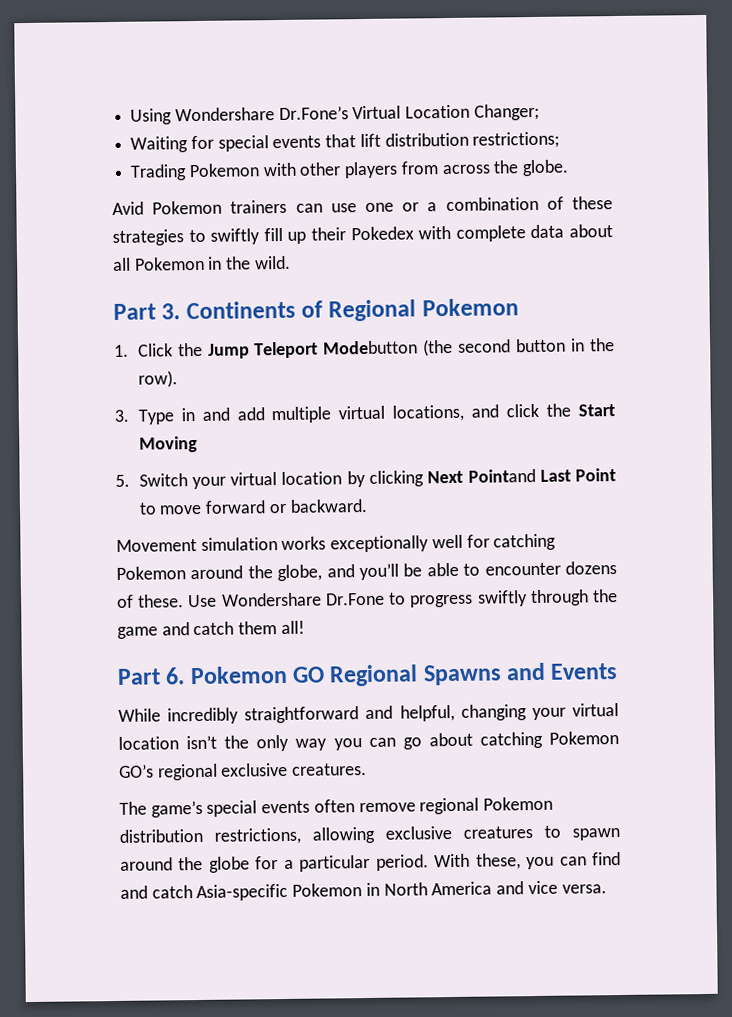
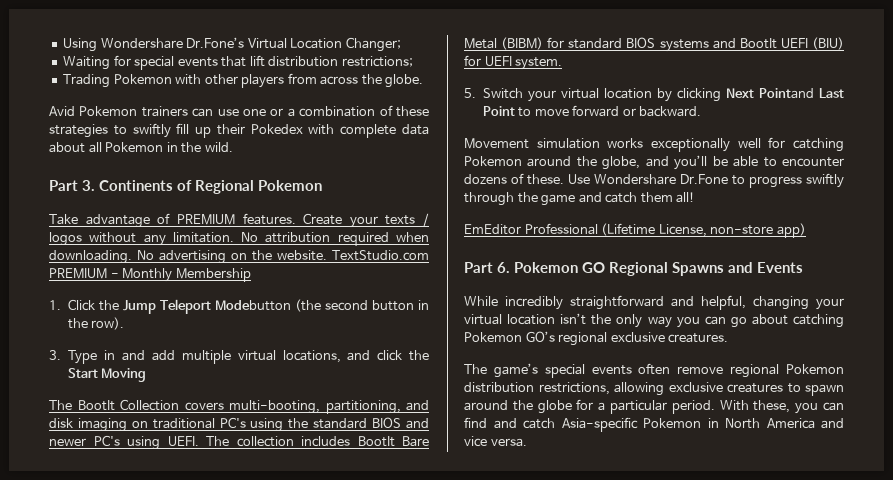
(519, 307) none -> [49,213,429,228] [49,232,429,246] [49,250,430,264] [49,268,251,282] // Take advantage of PREMIUM features. Create your texts / logos without any limitation. No attribution required when downloading. No advertising on the website. TextStudio.com PREMIUM - Monthly Membership
(198, 444) none -> [49,399,429,414] [49,417,429,432] [49,435,429,450] [464,37,844,52] [464,55,563,70] // The BootIt Collection covers multi-booting, partitioning, and disk imaging on traditional PC's using the standard BIOS and newer PC's using UEFI. The collection includes BootIt Bare Metal (BIBM) for standard BIOS systems and BootIt UEFI (BIU) for UEFI system.
(305, 627) none -> [464,223,806,238] // EmEditor Professional (Lifetime License, non-store app)

